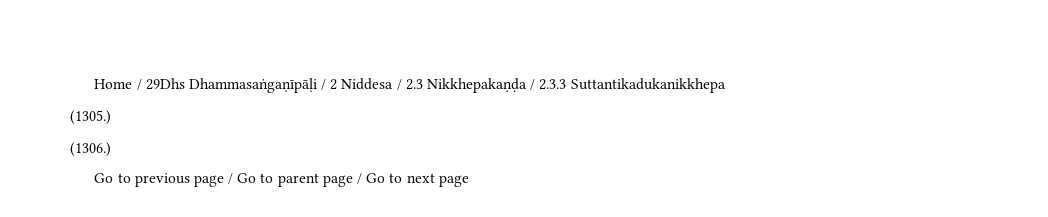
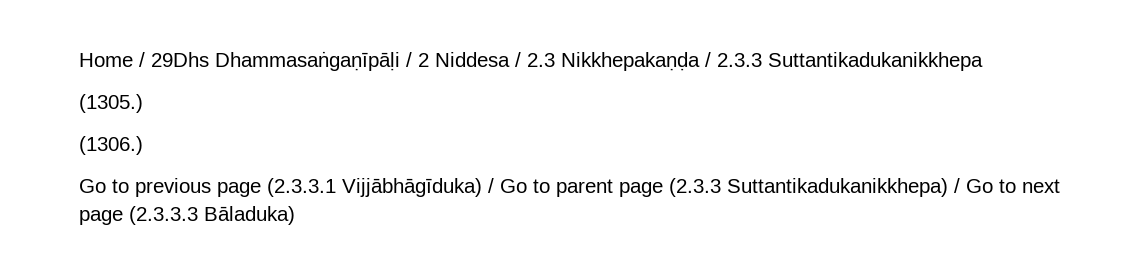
(224, 181) none -> [267,178,482,197] (2.3.3.1 Vijjābhāgīduka)
(353, 181) none -> [669,178,948,197] (2.3.3 Suttantikadukanikkhepa)
(469, 181) none -> [129,206,295,225] (2.3.3.3 Bāladuka)

